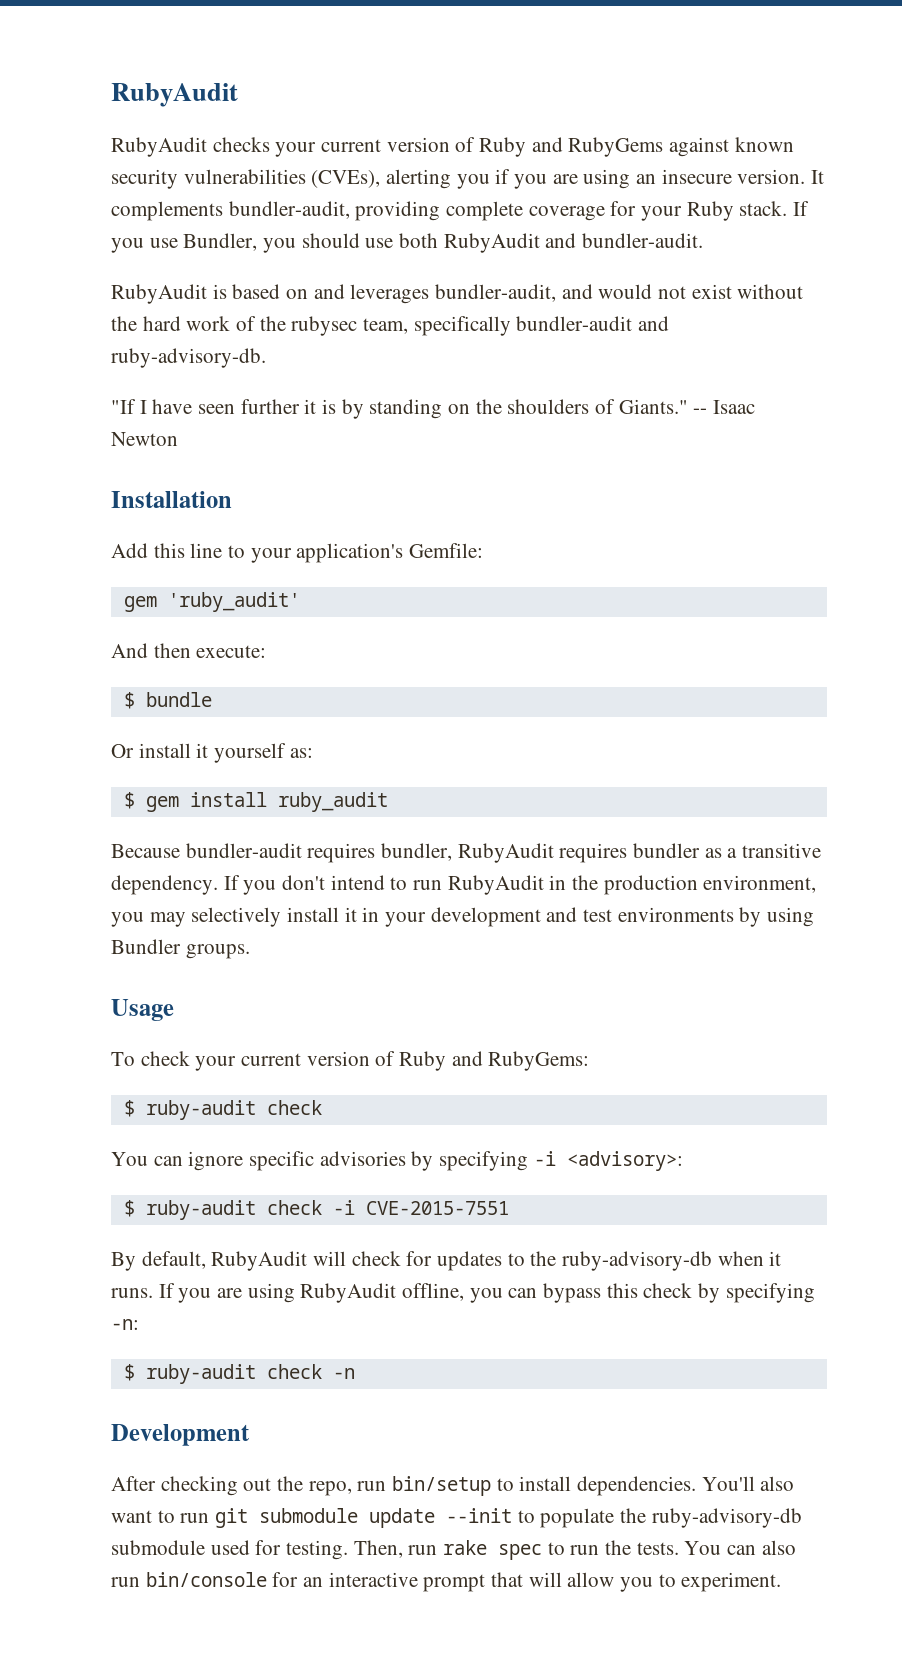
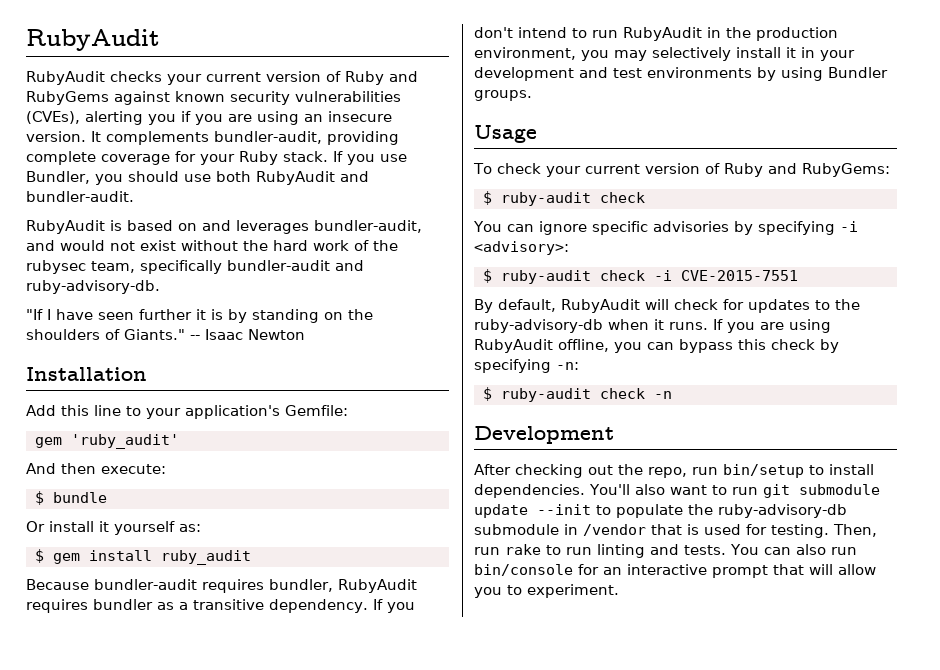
(205, 1547) none -> [564,524,699,536] in /vendor that is
[498,1540,632,1560] spec to run the -> [546,544,679,558] to run linting and

